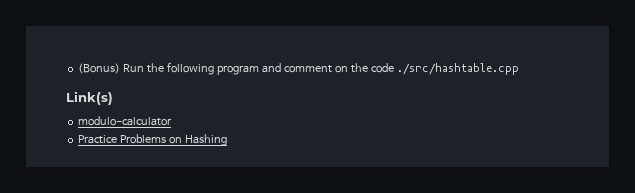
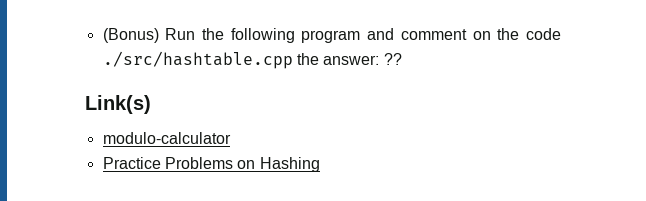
(519, 69) none -> [296,53,402,65] the answer: ??

